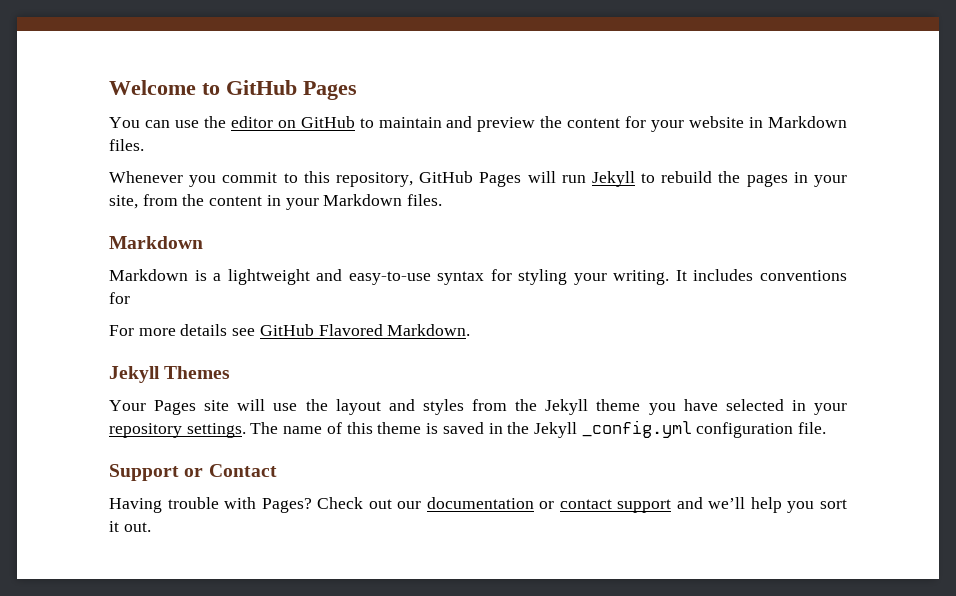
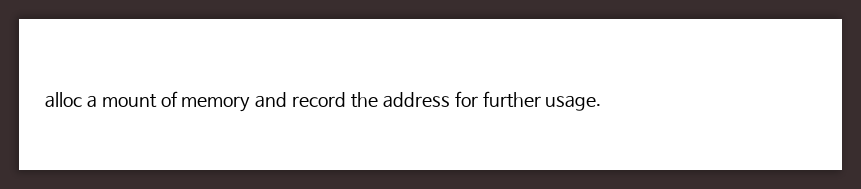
[109,80,357,100] [109,116,848,132] [109,139,144,151] [109,171,847,187] [109,194,443,210] [109,236,203,249] [109,269,848,285] [109,292,130,304] [109,324,471,336] [109,366,231,383] [109,399,848,415] [109,420,827,438] [109,464,277,481] [109,497,847,513] [109,521,151,532] Welcome to GitHub Pages // You can use the editor on GitHub to maintain and preview the content for your website in Markdown files. // Whenever you commit to this repository, GitHub Pages will run Jekyll to rebuild the pages in your site, from the content in your Markdown files. // Markdown // Markdown is a lightweight and easy-to-use syntax for styling your writing. It includes conventions for // For more details see GitHub Flavored Markdown. // Jekyll Themes // Your Pages site will use the layout and styles from the Jekyll theme you have selected in your repository settings. The name of this theme is saved in the Jekyll _config.yml configuration file. // Support or Contact // Having trouble with Pages? Check out our documentation or contact support and we’ll help you sort it out. -> [45,91,602,112] alloc a mount of memory and record the address for further usage.

